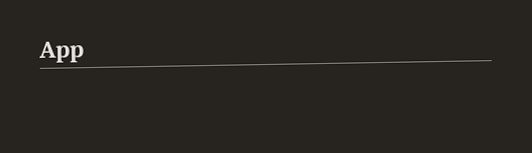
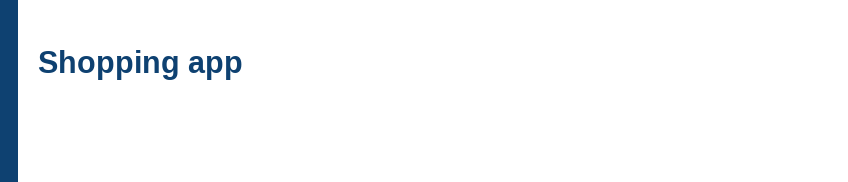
[38,41,84,63] App -> [38,50,244,80] Shopping app

